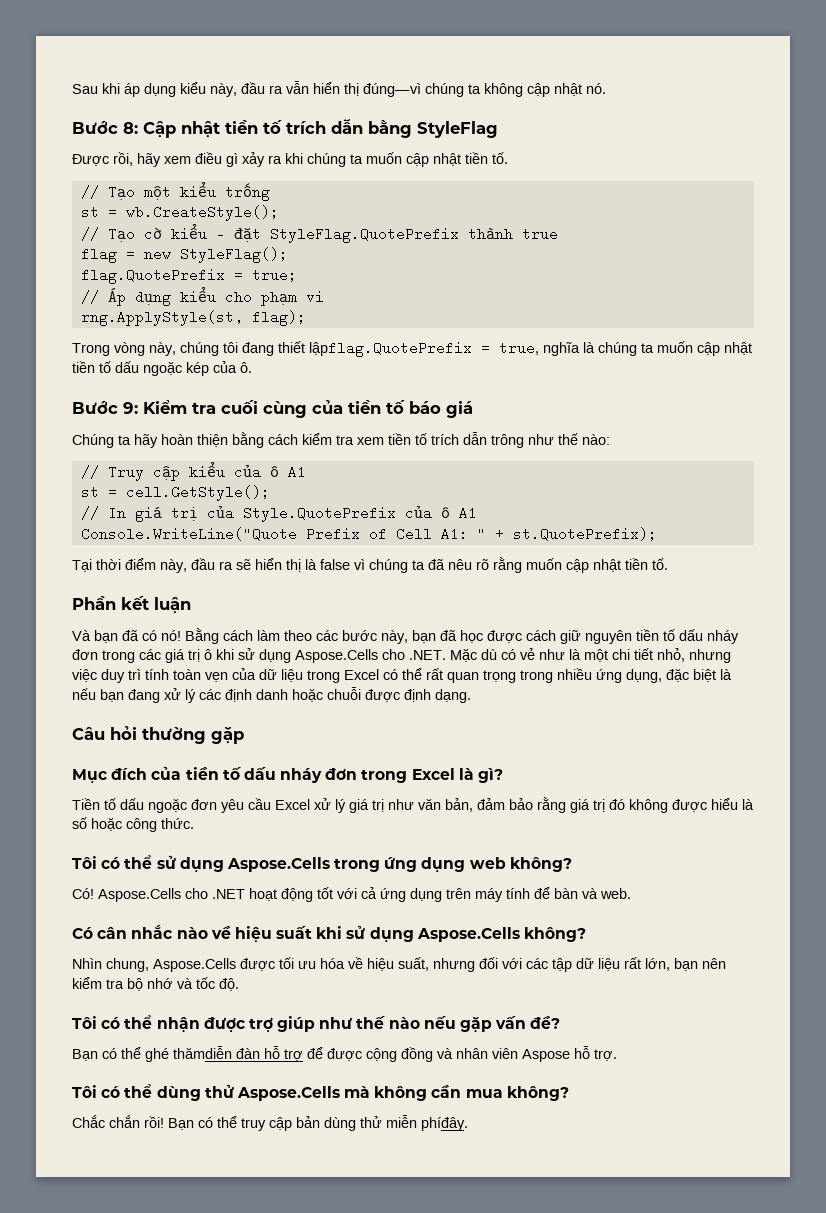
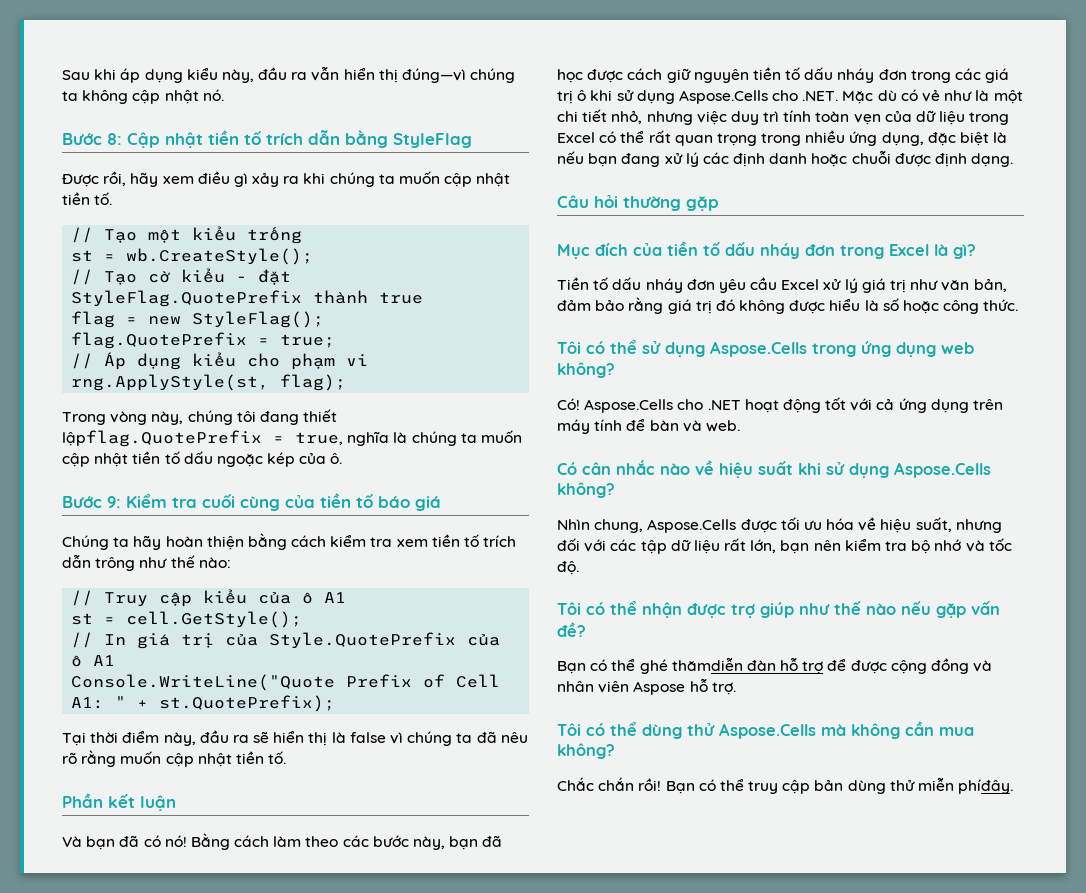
[148,798,187,813] ngoặc -> [645,278,683,293] nháy

